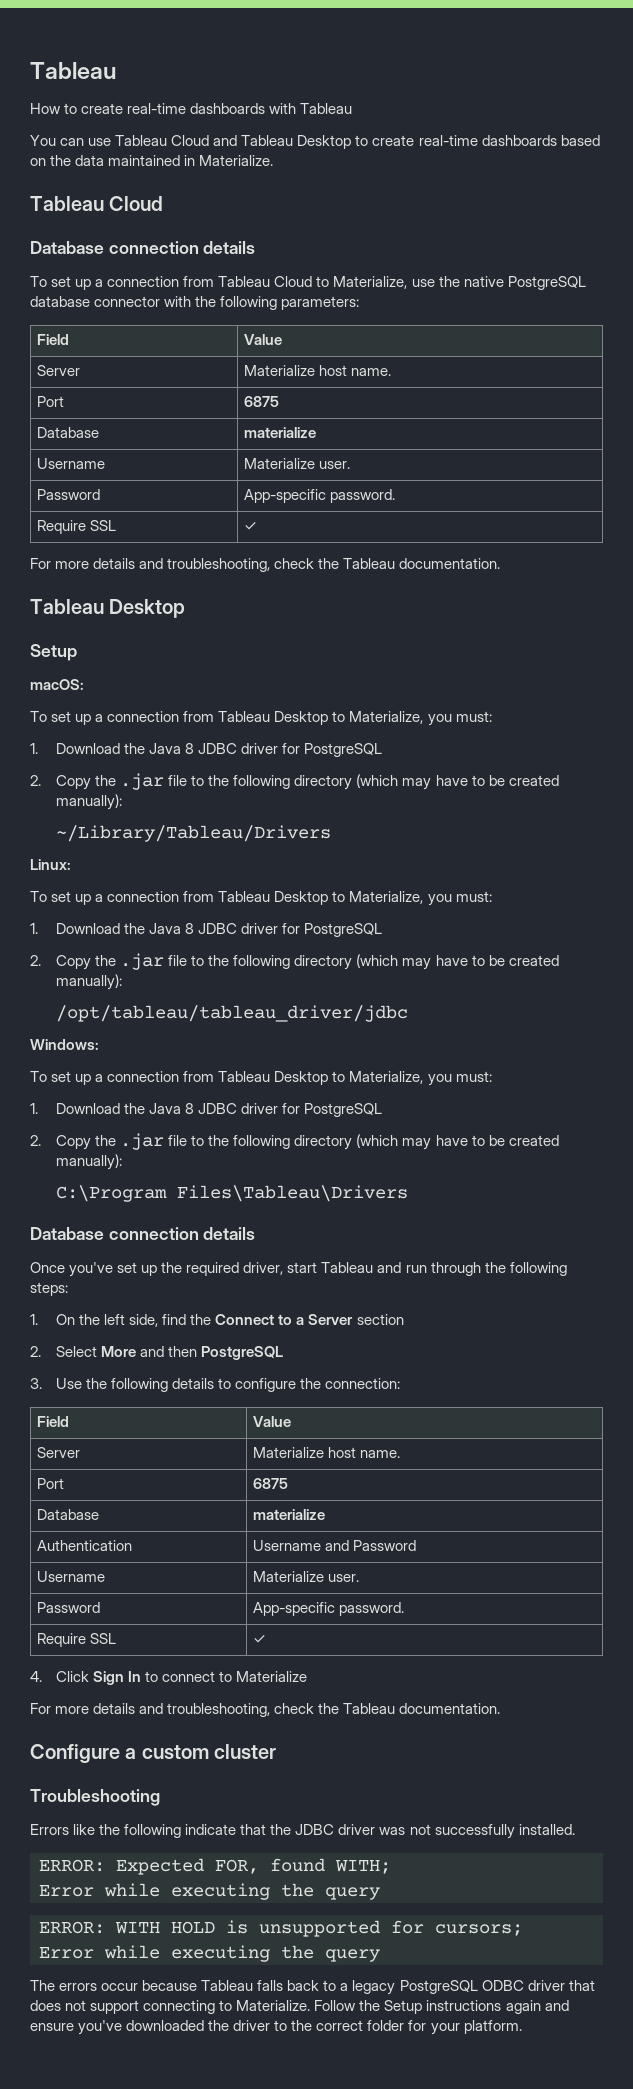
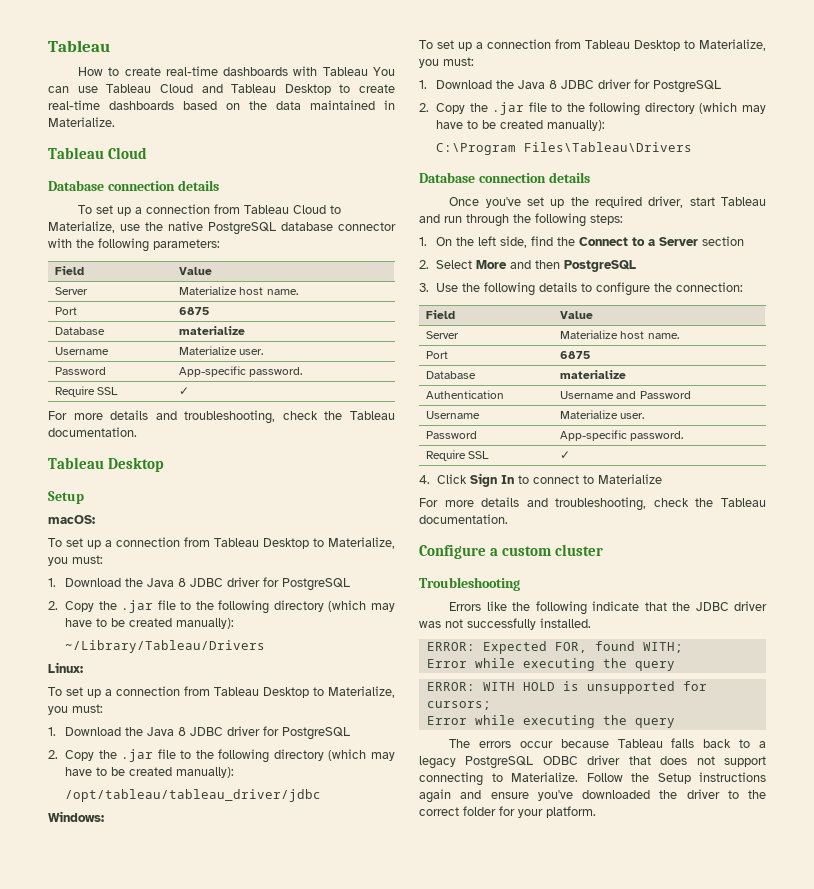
(353, 108) // -> (368, 71) none

